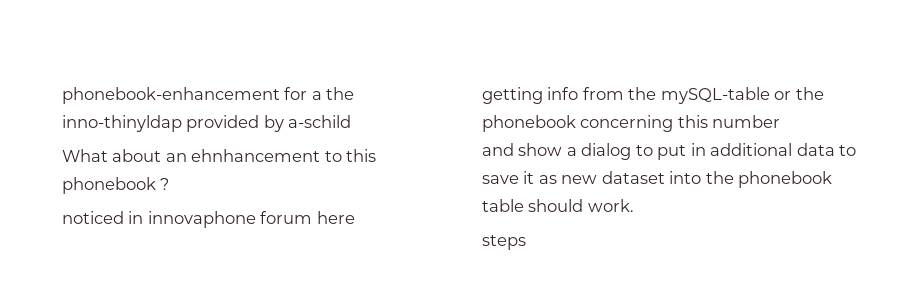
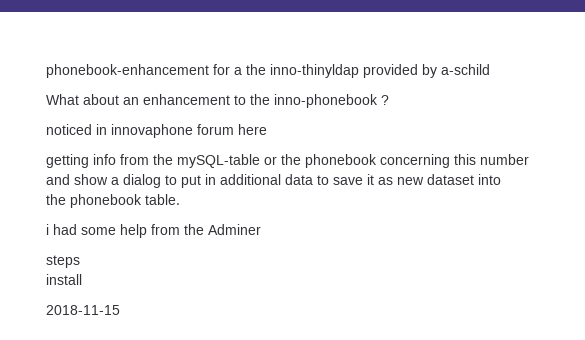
[191,149,377,162] [62,177,156,194] ehnhancement to this phonebook -> [143,94,378,108] enhancement to the inno-phonebook
[705,171,833,188] [482,199,634,212] the phonebook table should work. -> [46,194,180,208] [46,224,261,238] // the phonebook table. // i had some help from the Adminer
(526, 242) none -> [46,274,82,285] [46,305,120,315] // install // 2018-11-15

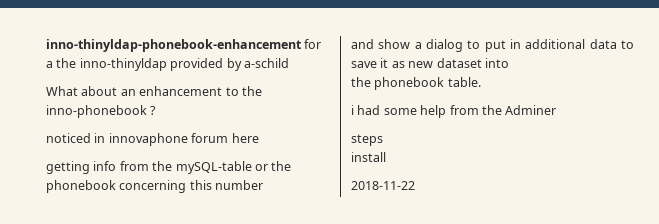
[46,64,209,78] phonebook-enhancement -> [46,39,302,52] inno-thinyldap-phonebook-enhancement
[46,305,120,315] 2018-11-15 -> [351,181,415,190] 2018-11-22

